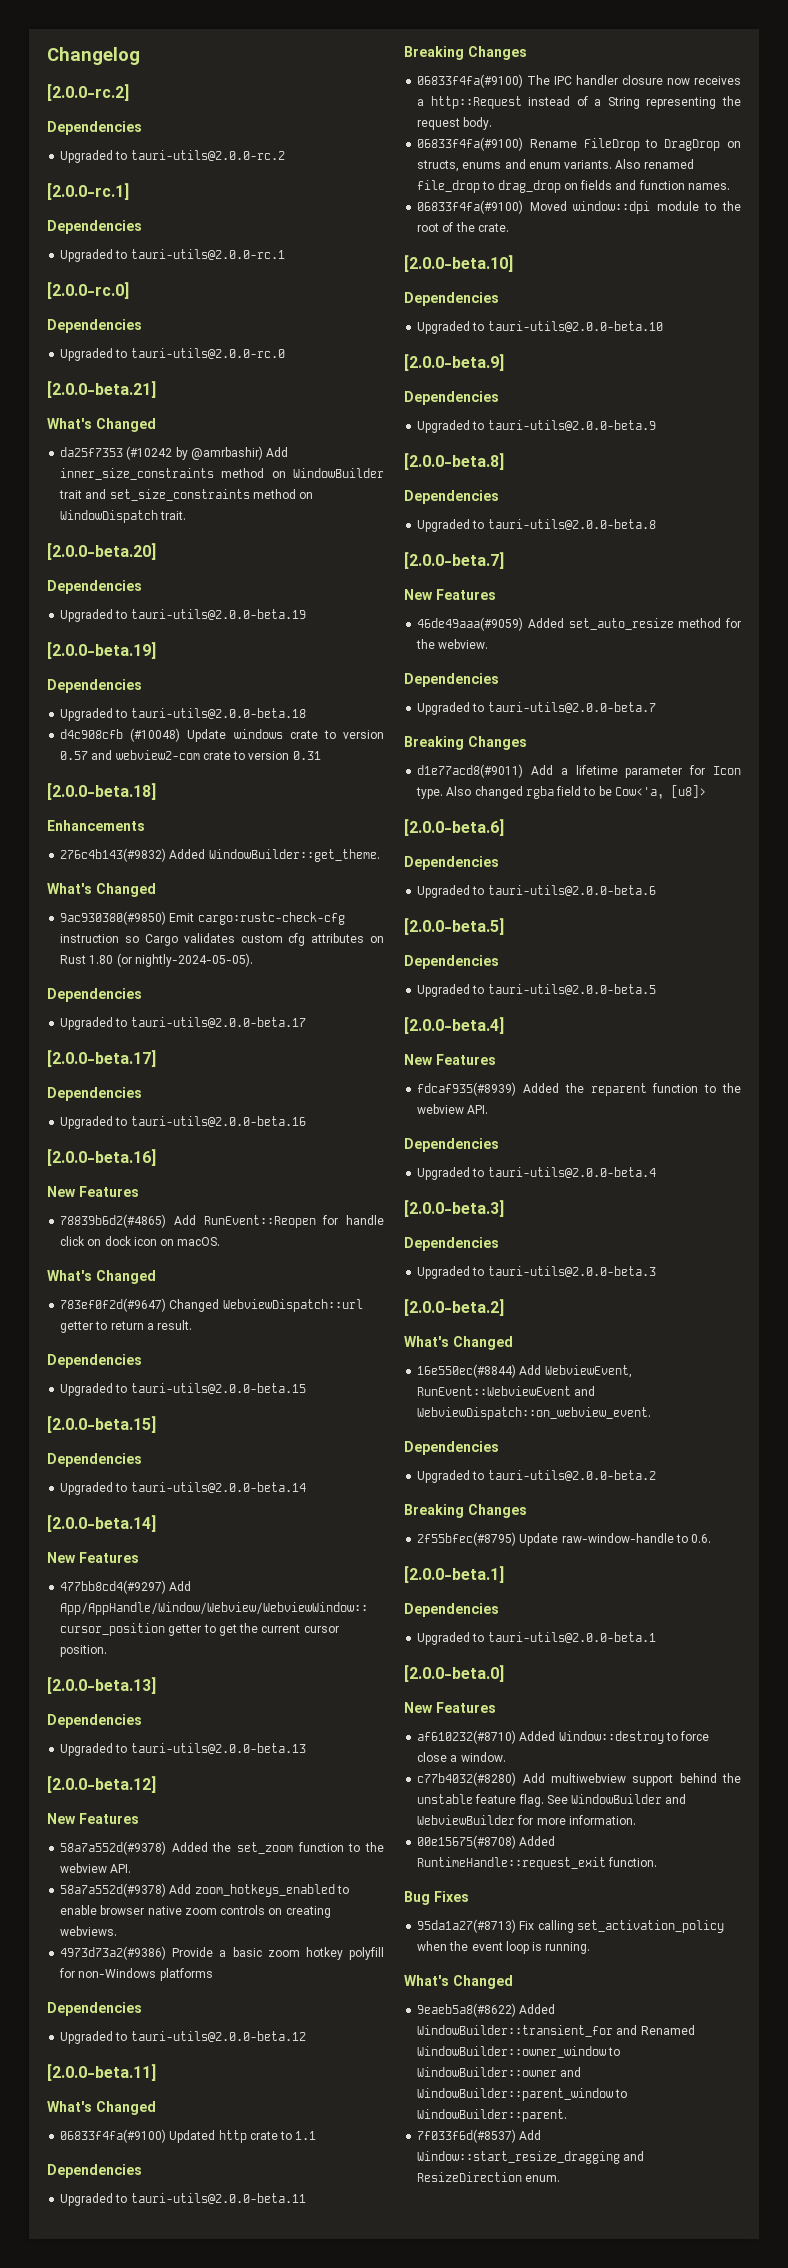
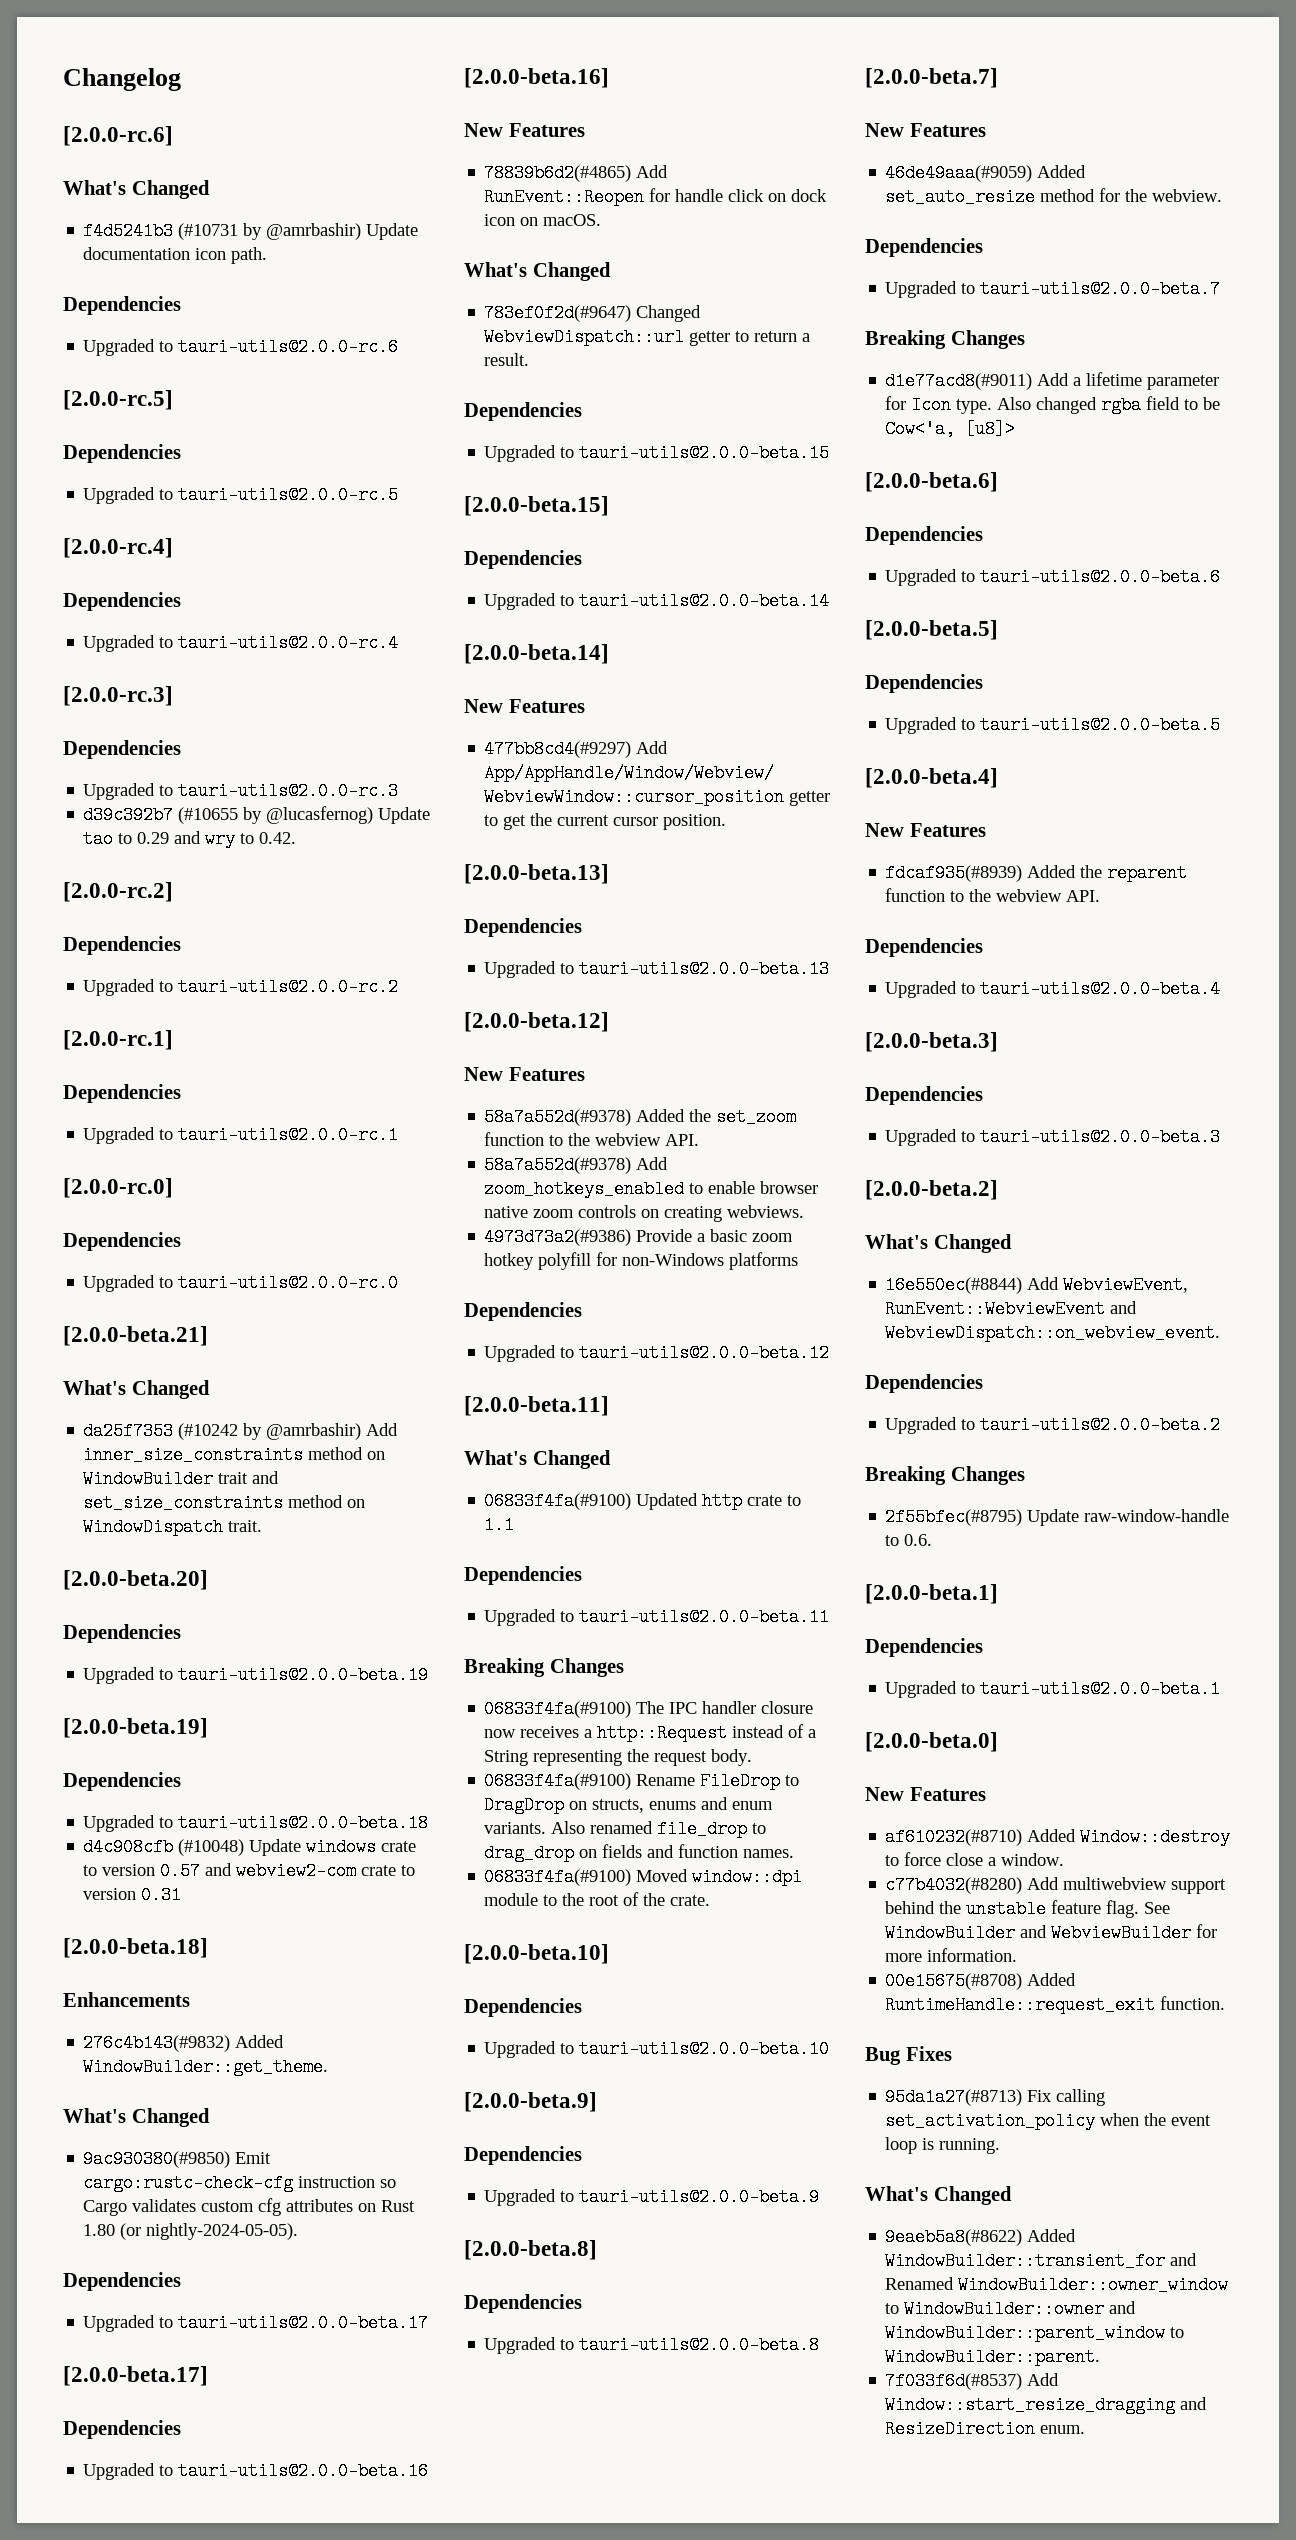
(140, 56) none -> [63,126,173,146] [63,180,210,199] [83,222,419,240] [83,247,268,264] [63,296,181,315] [83,338,399,356] [63,390,173,410] [63,444,181,463] [83,486,399,504] [63,538,173,558] [63,592,181,611] [83,634,399,652] [63,686,173,706] [63,740,181,759] [83,782,399,800] [83,806,431,824] [83,830,297,848] // [2.0.0-rc.6] // What's Changed // f4d5241b3 (#10731 by @amrbashir) Update documentation icon path. // Dependencies // Upgraded to tauri-utils@2.0.0-rc.6 // [2.0.0-rc.5] // Dependencies // Upgraded to tauri-utils@2.0.0-rc.5 // [2.0.0-rc.4] // Dependencies // Upgraded to tauri-utils@2.0.0-rc.4 // [2.0.0-rc.3] // Dependencies // Upgraded to tauri-utils@2.0.0-rc.3 // d39c392b7 (#10655 by @lucasfernog) Update tao to 0.29 and wry to 0.42.

